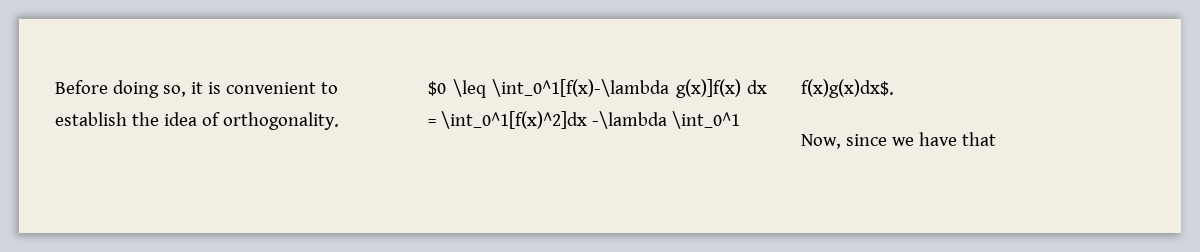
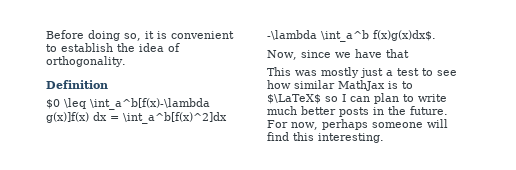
(339, 121) none -> [46,80,108,89] // Definition
[492,79,669,97] \int_0^1[f(x)-\lambda -> [90,98,210,110] \int_a^b[f(x)-\lambda
[440,111,740,129] \int_0^1[f(x)^2]dx -\lambda \int_0^1 -> [123,112,227,124] [267,30,369,42] \int_a^b[f(x)^2]dx -\lambda \int_a^b
(996, 139) none -> [267,67,457,78] [267,80,413,91] [267,93,447,104] [267,106,448,117] [267,119,448,130] [267,132,384,143] // This was mostly just a test to see how similar MathJax is to $\LaTeX$ so I can plan to write much better posts in the future. For now, perhaps someone will find this interesting.

